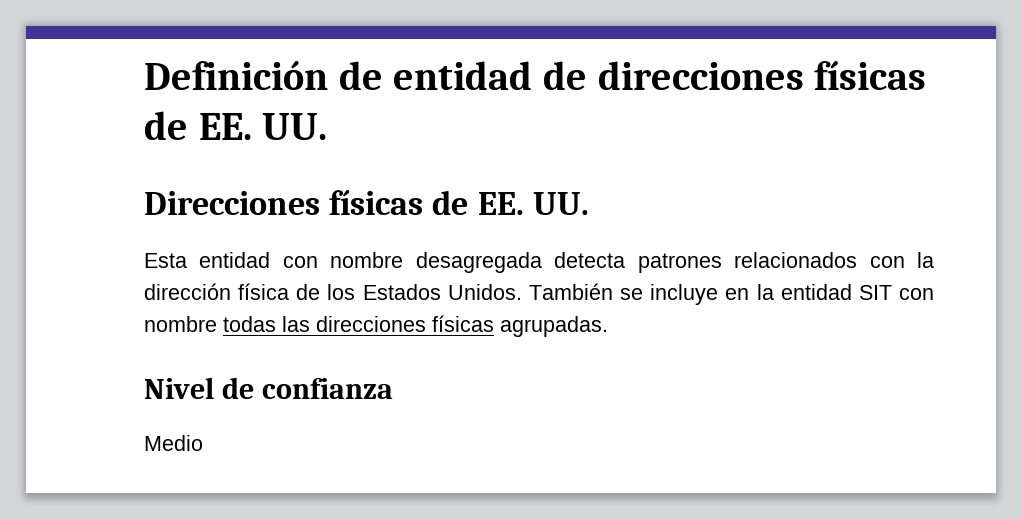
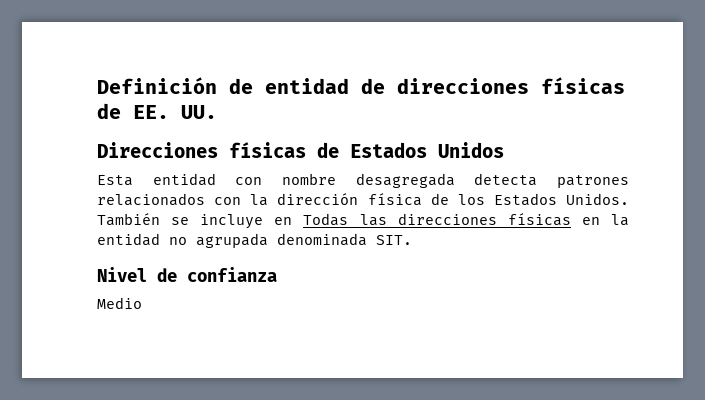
[477,192,589,215] EE. UU. -> [350,142,504,158] Estados Unidos
[756,284,935,300] [144,315,608,337] la entidad SIT con nombre todas las direcciones físicas agrupadas. -> [303,213,629,226] [97,233,412,248] Todas las direcciones físicas en la entidad no agrupada denominada SIT.

